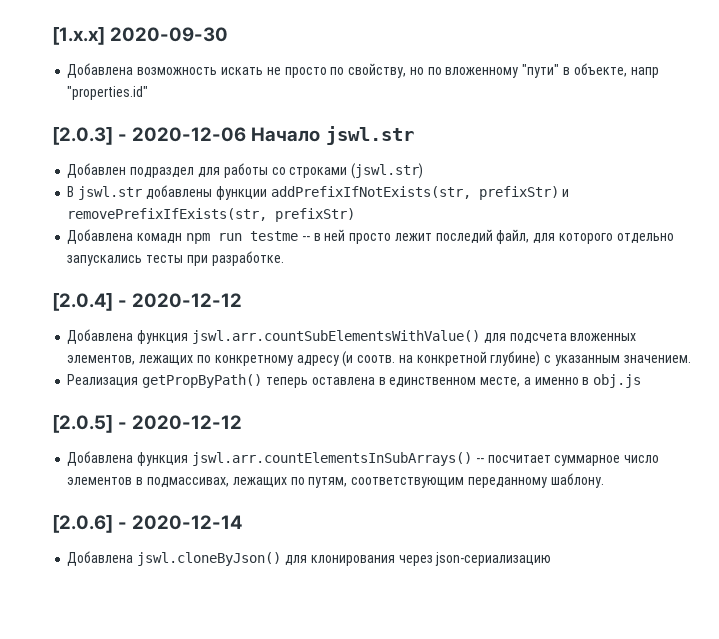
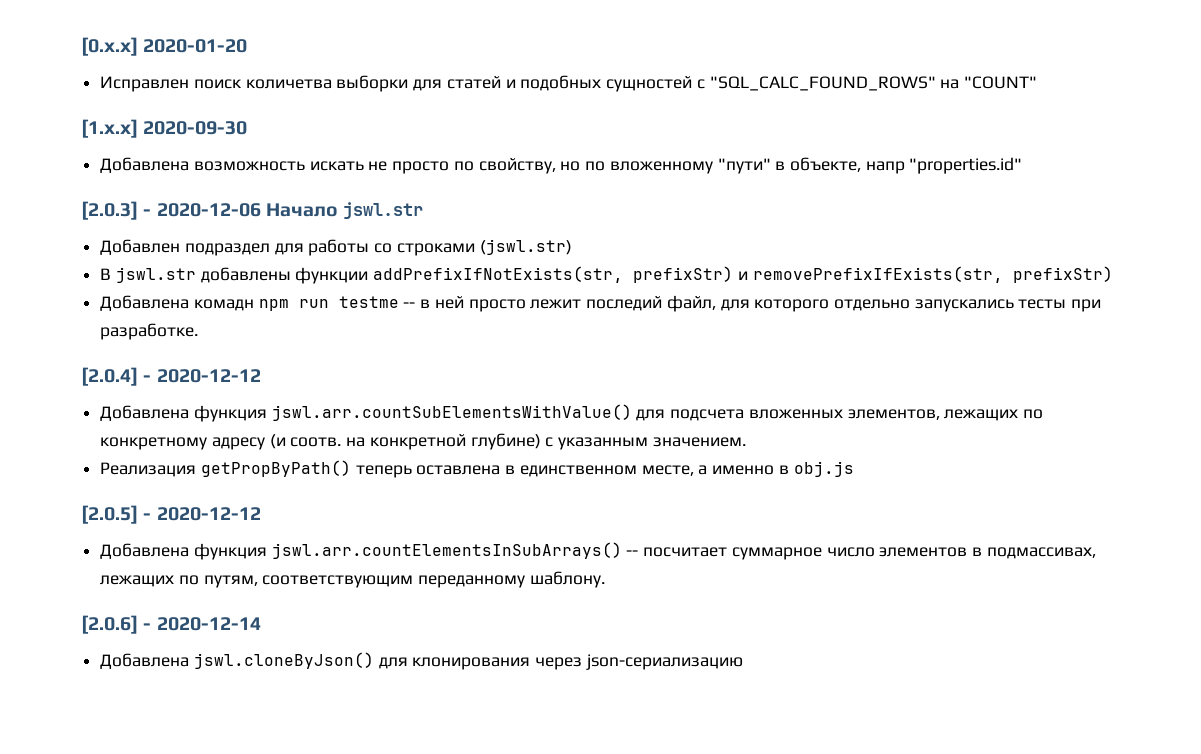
(52, 36) none -> [81,37,248,56] [100,75,1037,92] [0.x.x] 2020-01-20 // Исправлен поиск количетва выборки для статей и подобных сущностей с "SQL_CALC_FOUND_ROWS" на "COUNT" //

